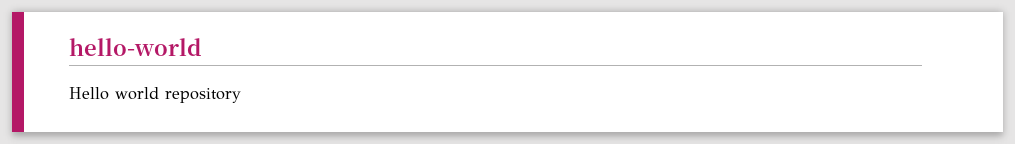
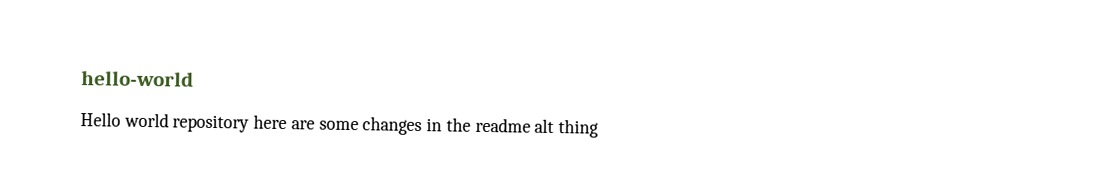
(241, 95) none -> [253,114,599,138] here are some changes in the readme alt thing

